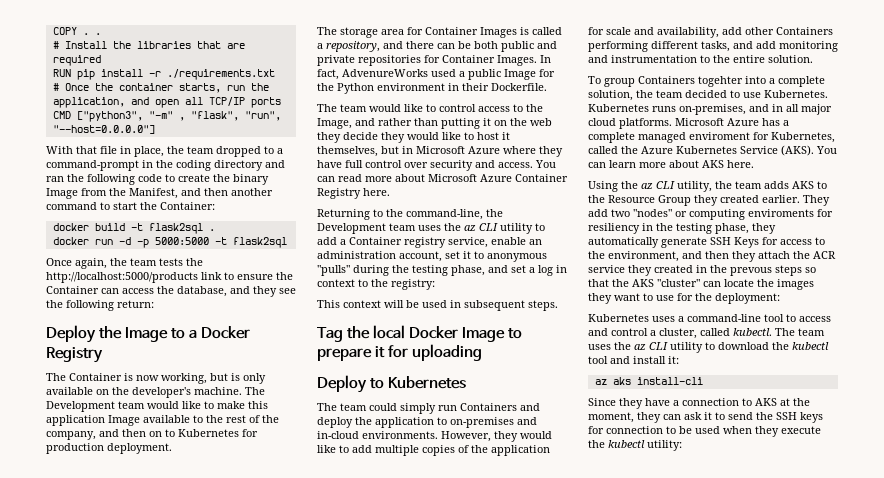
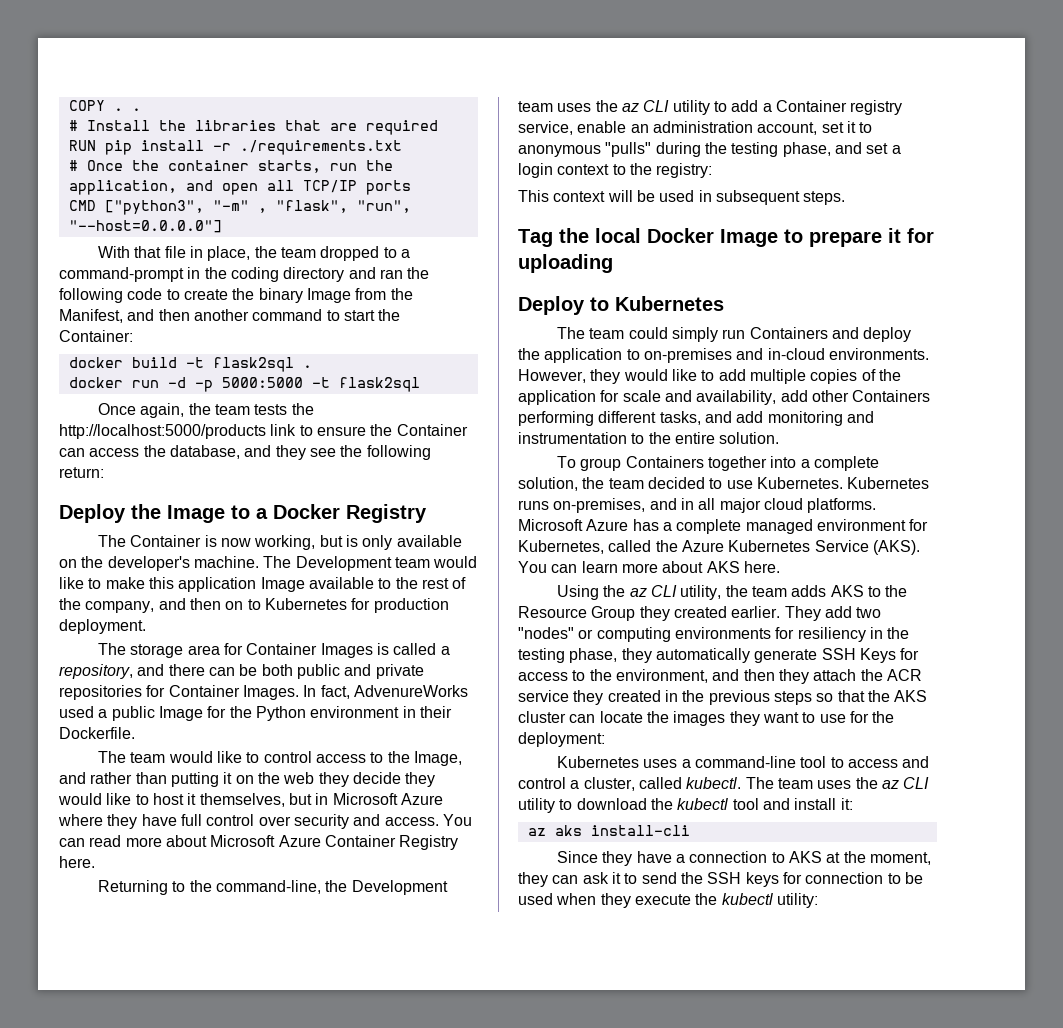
[538,265,567,276] log in -> [518,163,553,178] login
[698,76,743,87] togehter -> [707,456,767,471] together
[689,132,750,140] enviroment -> [816,519,906,531] environment
[748,209,814,217] enviroments -> [674,627,771,639] environments
[730,267,772,276] prevous -> [708,690,770,705] previous
[657,279,700,287] "cluster" -> [518,711,566,723] cluster

